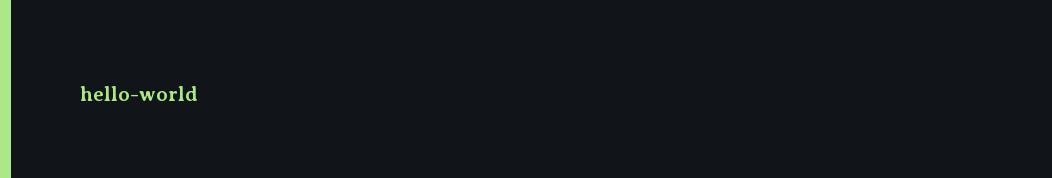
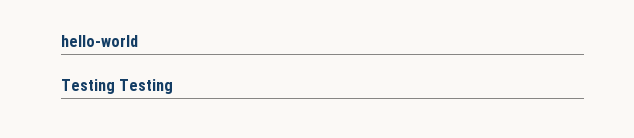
(198, 93) none -> [61,79,174,94] // Testing Testing

